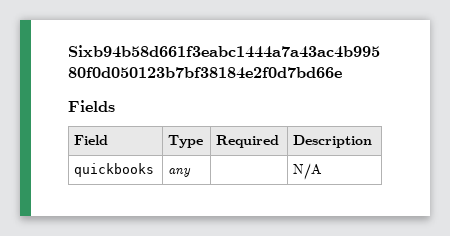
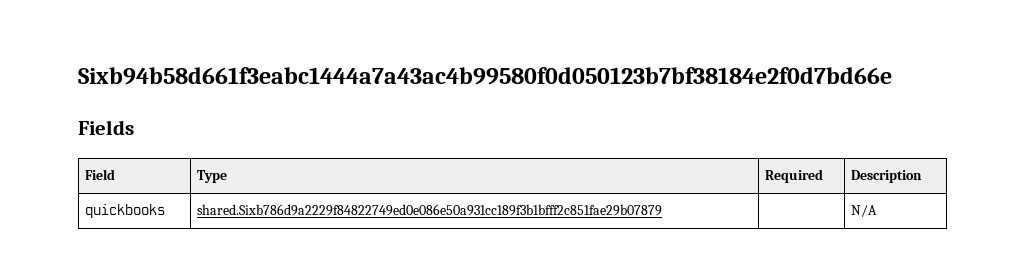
[168,168,192,177] any -> [197,204,663,216] shared.Sixb786d9a2229f84822749ed0e086e50a931cc189f3b1bfff2c851fae29b07879

